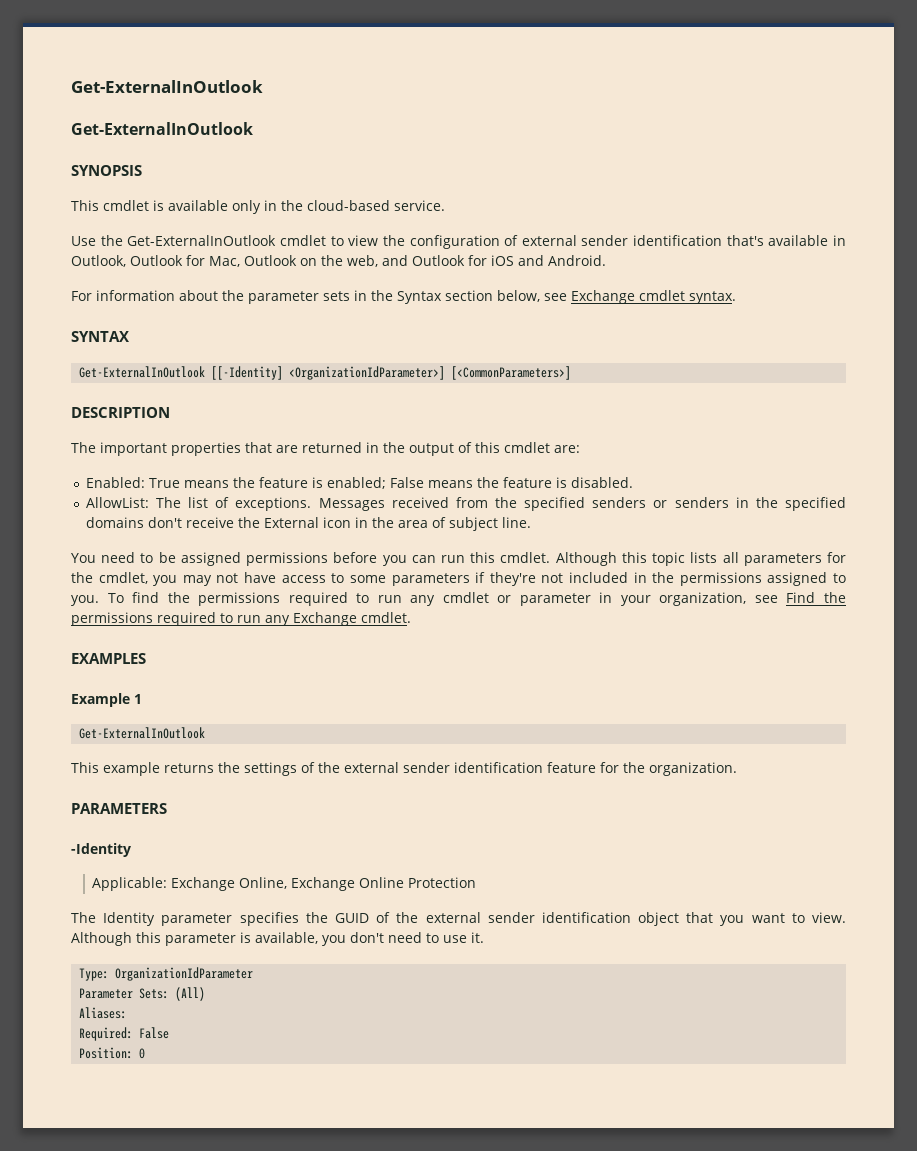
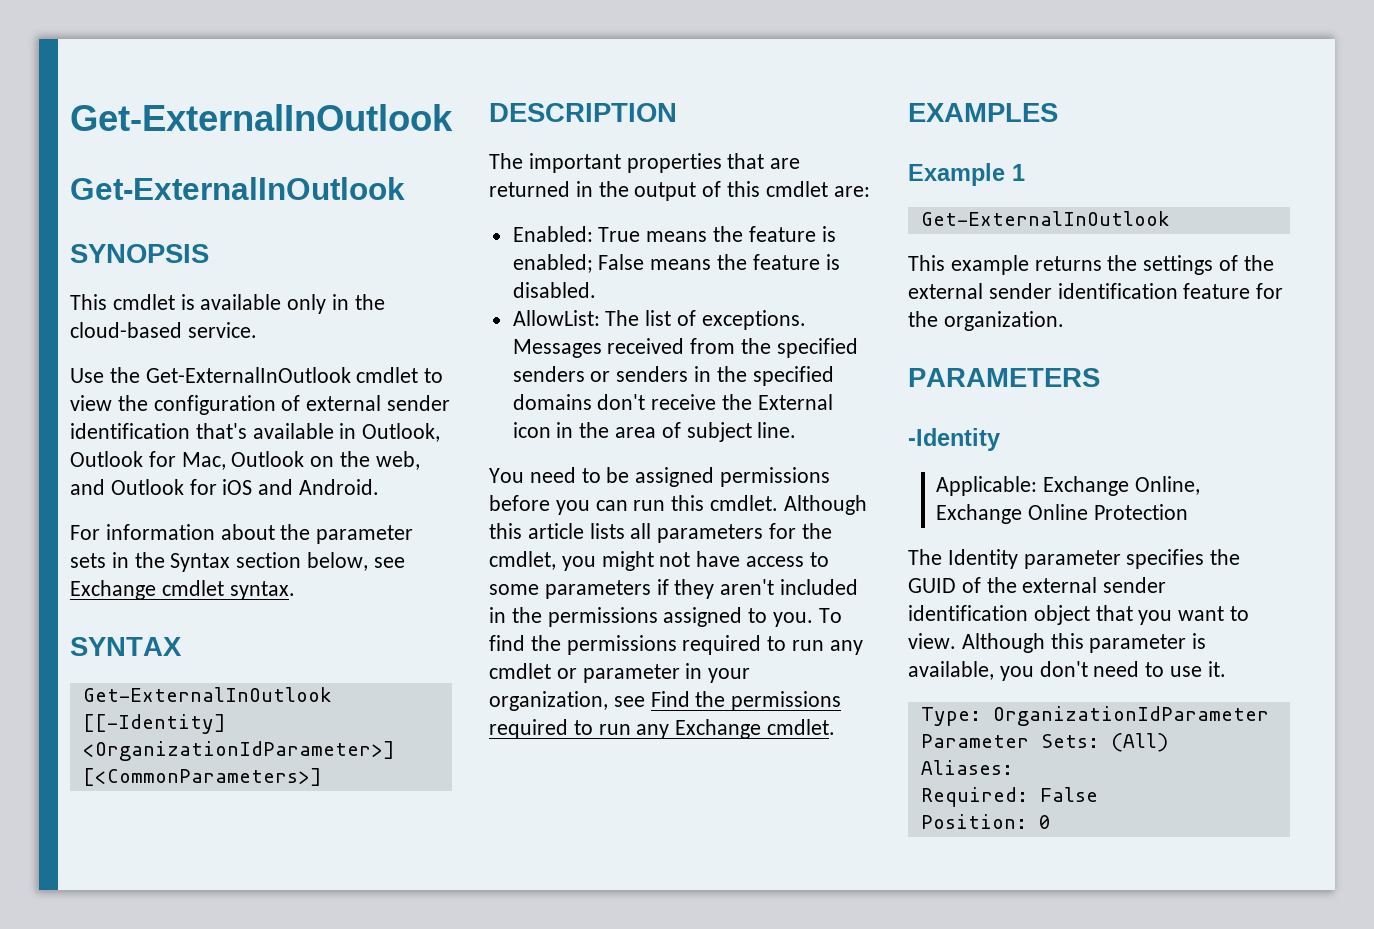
[652,552,686,566] topic -> [527,523,584,539] article
[182,575,212,586] may -> [601,551,654,571] might
[489,572,564,586] they're not -> [674,579,775,599] they aren't

